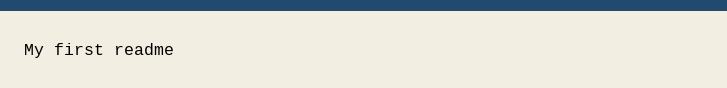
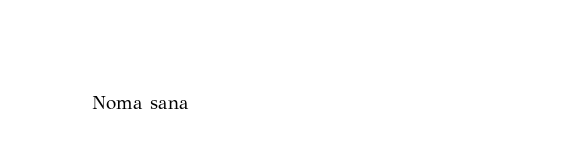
[24,43,174,58] My first readme -> [92,96,189,110] Noma sana

